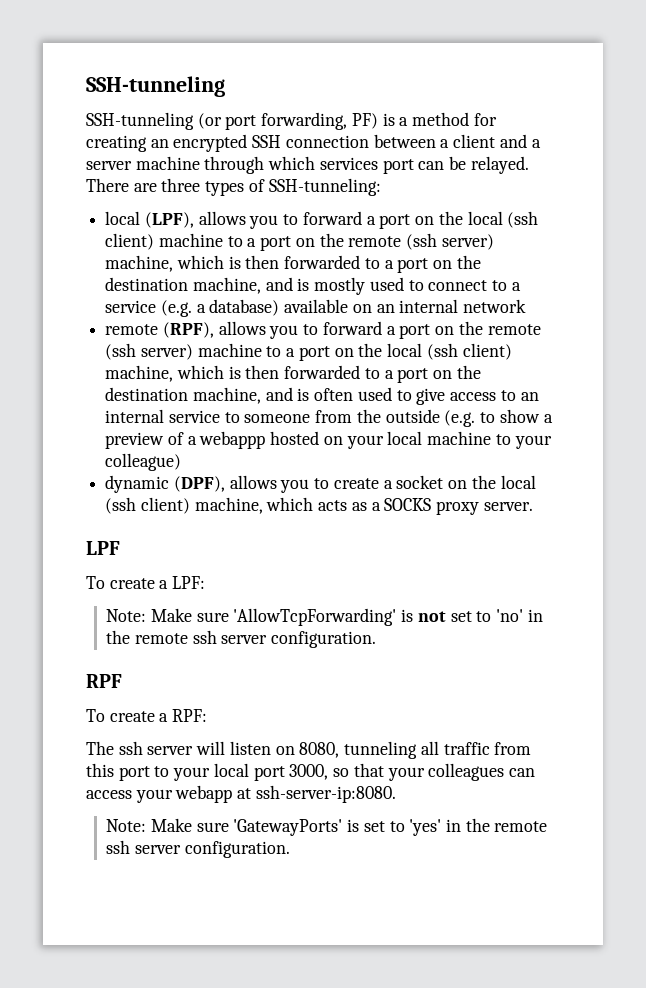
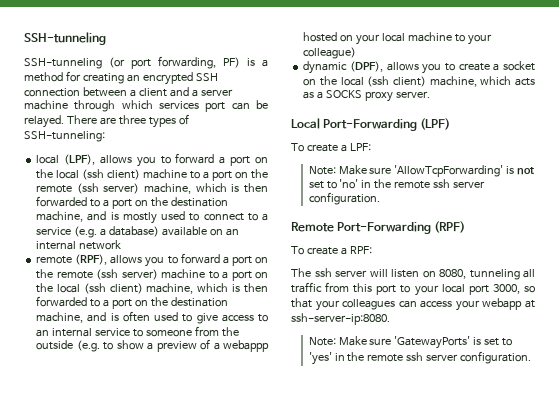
[86,541,120,555] LPF -> [291,118,451,131] Local Port-Forwarding (LPF)
[86,674,122,688] RPF -> [291,221,466,234] Remote Port-Forwarding (RPF)

